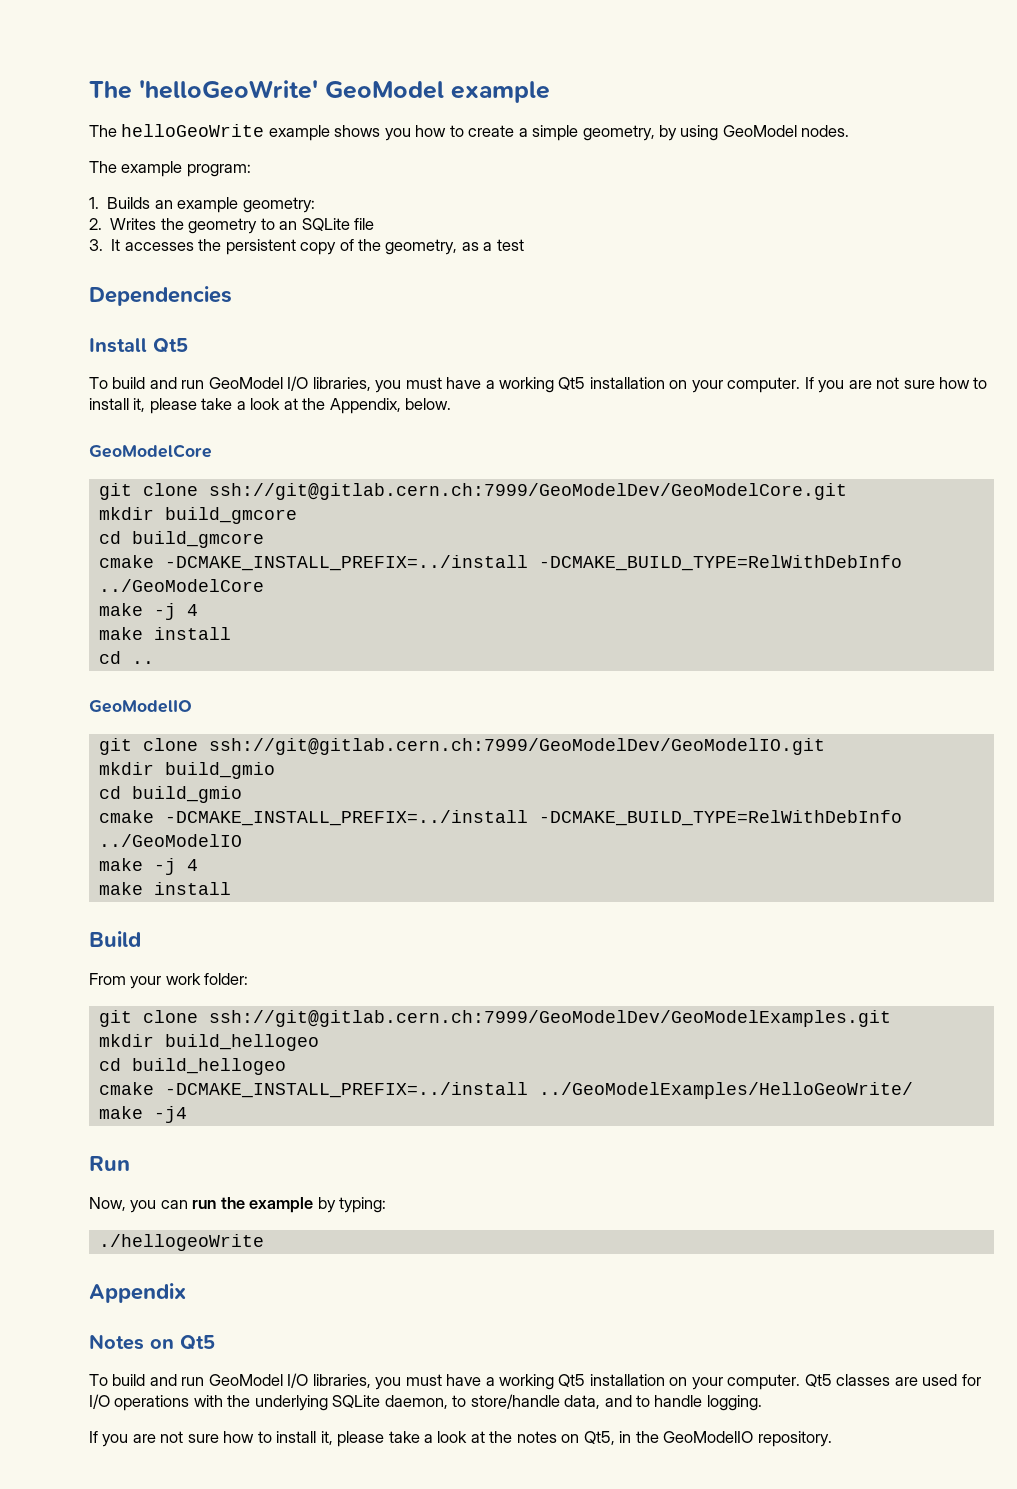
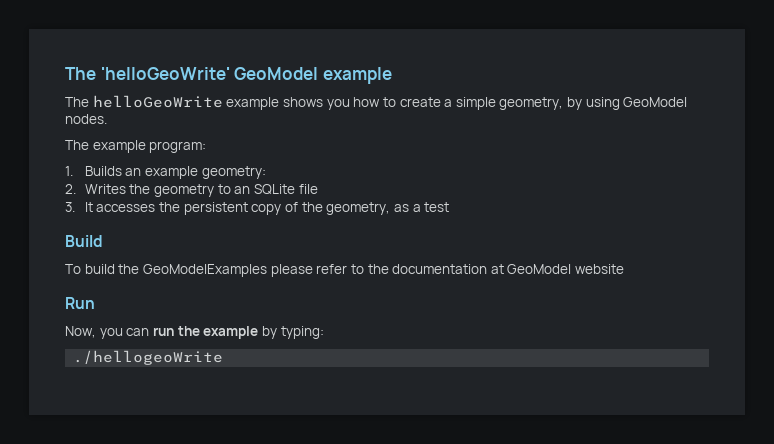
[89,286,232,306] [89,338,188,353] [89,376,988,393] [89,398,452,414] [89,444,212,458] [98,483,847,500] [98,507,297,524] [98,531,264,548] [98,555,902,571] [98,579,264,592] [98,603,198,620] [98,627,231,640] [98,651,154,664] [89,700,192,713] [98,738,825,755] [98,762,275,779] [98,786,242,803] [98,810,902,826] [98,834,242,847] [98,858,198,875] [98,882,231,895] [89,931,141,947] [89,973,249,989] [98,1010,891,1027] [98,1034,319,1051] [98,1058,286,1075] [98,1082,913,1099] [98,1106,187,1123] Dependencies // Install Qt5 // To build and run GeoModel I/O libraries, you must have a working Qt5 installation on your computer. If you are not sure how to install it, please take a look at the Appendix, below. // GeoModelCore // git clone ssh://git@gitlab.cern.ch:7999/GeoModelDev/GeoModelCore.git // mkdir build_gmcore // cd build_gmcore // cmake -DCMAKE_INSTALL_PREFIX=../install -DCMAKE_BUILD_TYPE=RelWithDebInfo ../GeoModelCore // make -j 4 // make install // cd .. // GeoModelIO // git clone ssh://git@gitlab.cern.ch:7999/GeoModelDev/GeoModelIO.git // mkdir build_gmio // cd build_gmio // cmake -DCMAKE_INSTALL_PREFIX=../install -DCMAKE_BUILD_TYPE=RelWithDebInfo ../GeoModelIO // make -j 4 // make install // Build // From your work folder: // git clone ssh://git@gitlab.cern.ch:7999/GeoModelDev/GeoModelExamples.git // mkdir build_hellogeo // cd build_hellogeo // cmake -DCMAKE_INSTALL_PREFIX=../install ../GeoModelExamples/HelloGeoWrite/ // make -j4 -> [65,235,103,247] [65,264,625,277] Build // To build the GeoModelExamples please refer to the documentation at GeoModel website
[89,1283,186,1303] [89,1334,215,1350] [89,1373,981,1390] [89,1394,762,1411] [89,1431,832,1447] // Appendix // Notes on Qt5 // To build and run GeoModel I/O libraries, you must have a working Qt5 installation on your computer. Qt5 classes are used for I/O operations with the underlying SQLite daemon, to store/handle data, and to handle logging. // If you are not sure how to install it, please take a look at the notes on Qt5, in the GeoModelIO repository. -> (224, 357) none

